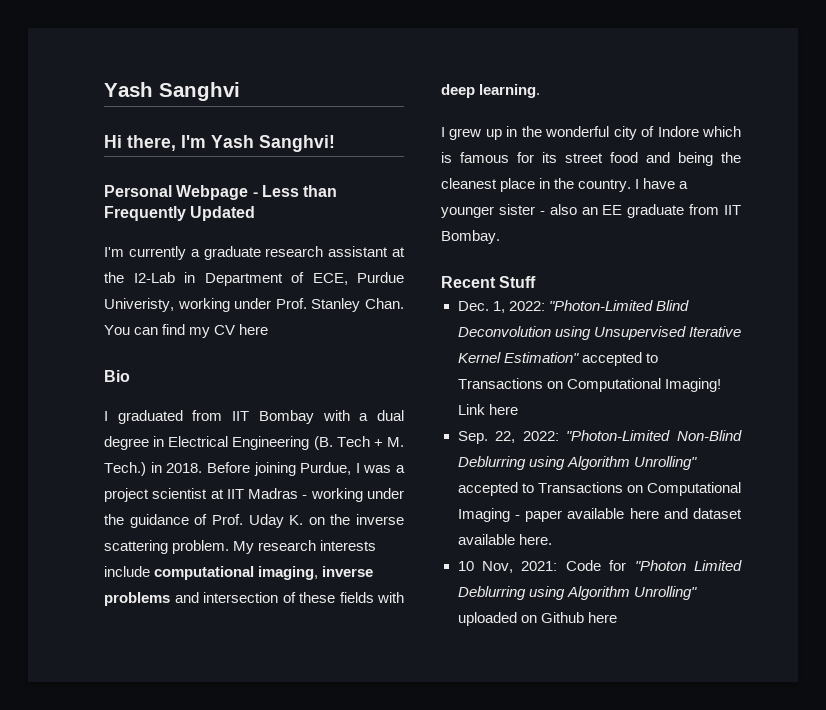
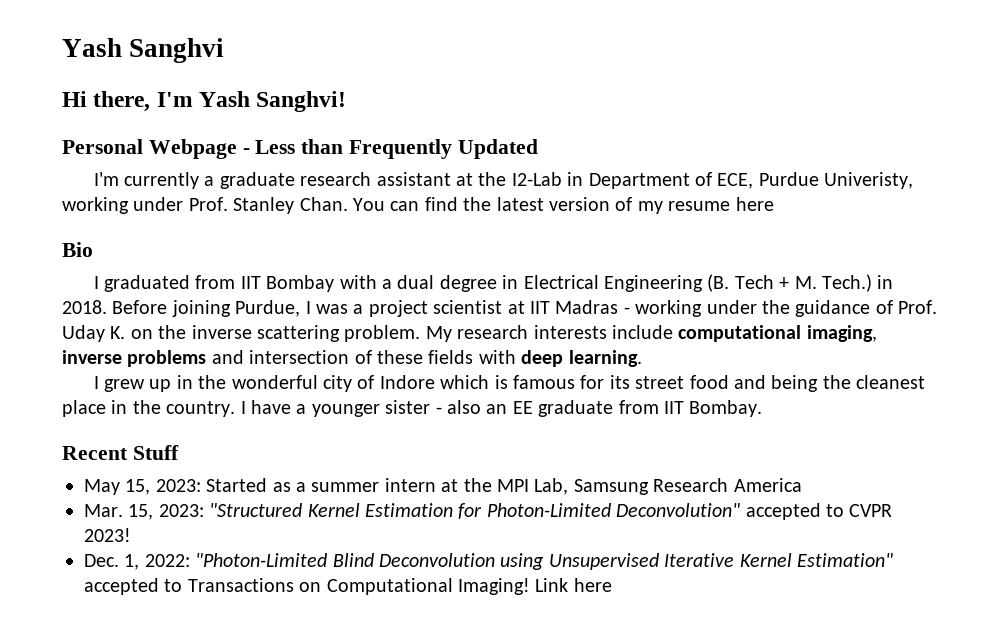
[189,325,236,338] my CV -> [463,197,731,214] the latest version of my resume
(537, 282) none -> [84,478,802,495] [84,503,893,520] [84,528,131,542] // May 15, 2023: Started as a summer intern at the MPI Lab, Samsung Research America // Mar. 15, 2023: "Structured Kernel Estimation for Photon-Limited Deconvolution" accepted to CVPR 2023!
[457,430,742,444] [457,456,697,470] [457,482,741,496] [457,508,742,522] [457,534,552,545] [457,560,742,573] [457,586,697,600] [457,612,617,626] // Sep. 22, 2022: "Photon-Limited Non-Blind Deblurring using Algorithm Unrolling" accepted to Transactions on Computational Imaging - paper available here and dataset available here. // 10 Nov, 2021: Code for "Photon Limited Deblurring using Algorithm Unrolling" uploaded on Github here -> (612, 585) none

